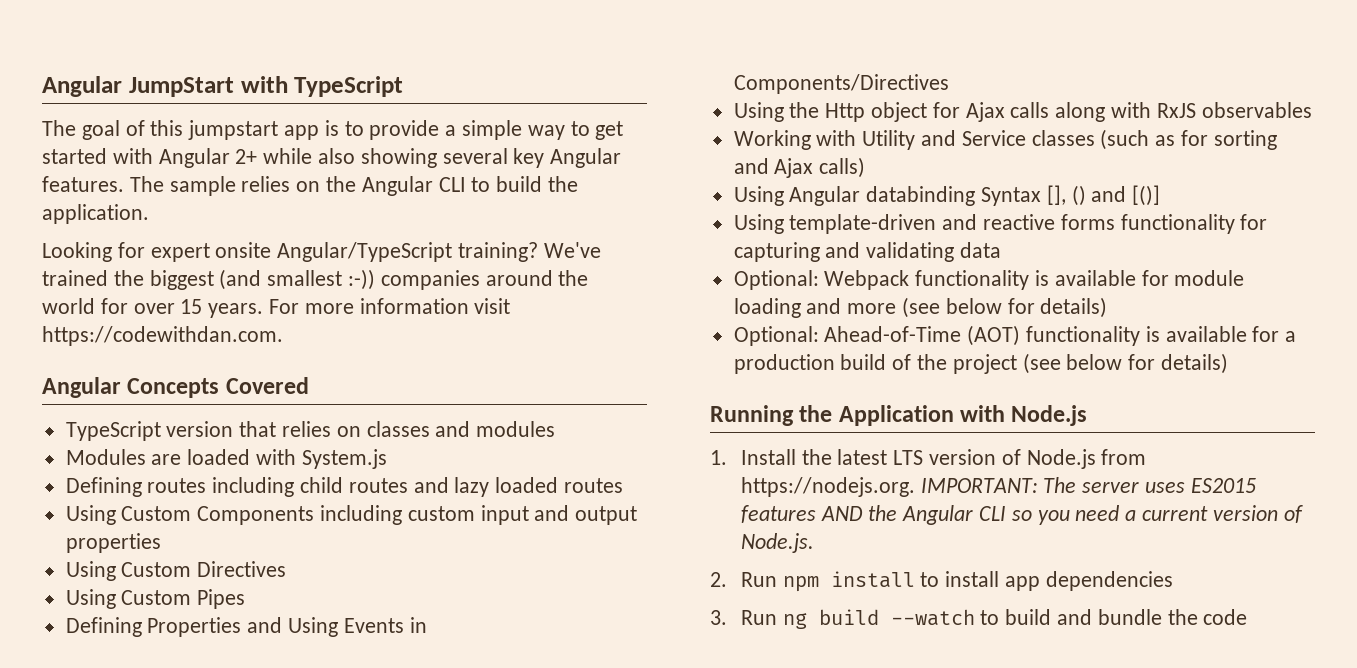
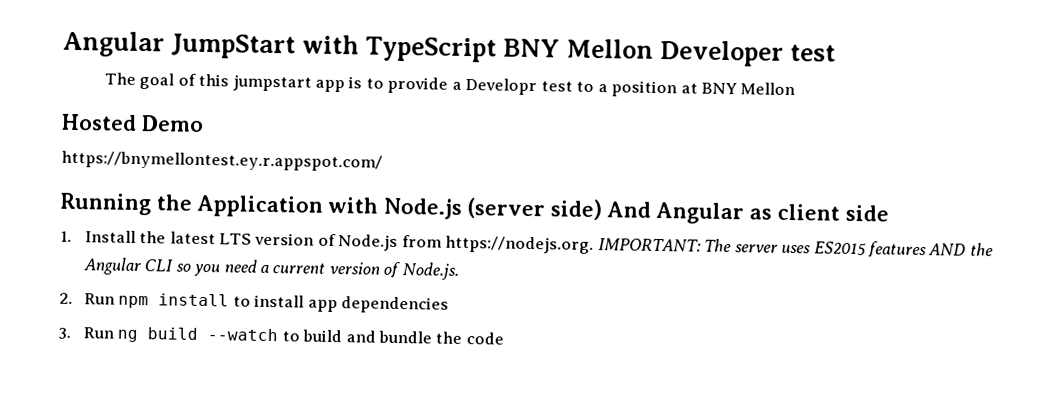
(404, 86) none -> [503,38,837,67] BNY Mellon Developer test
[462,120,624,140] [42,148,622,168] [42,176,579,196] [42,204,149,224] [42,242,601,262] [42,269,589,290] [42,298,511,318] [42,326,283,346] [42,377,309,398] [65,421,556,441] [65,449,387,469] [65,477,624,497] [65,505,638,525] [65,533,161,553] [65,561,287,581] [65,589,246,609] [65,617,427,637] [733,74,949,94] [733,102,1312,122] [733,129,1277,150] [733,157,866,178] [733,185,1161,206] [733,214,1268,234] [733,242,1002,262] [733,270,1245,290] [733,297,1108,318] [733,325,1297,346] [733,353,1229,374] simple way to get started with Angular 2+ while also showing several key Angular features. The sample relies on the Angular CLI to build the application. // Looking for expert onsite Angular/TypeScript training? We've trained the biggest (and smallest :-)) companies around the world for over 15 years. For more information visit https://codewithdan.com. // Angular Concepts Covered // TypeScript version that relies on classes and modules // Modules are loaded with System.js // Defining routes including child routes and lazy loaded routes // Using Custom Components including custom input and output properties // Using Custom Directives // Using Custom Pipes // Defining Properties and Using Events in Components/Directives // Using the Http object for Ajax calls along with RxJS observables // Working with Utility and Service classes (such as for sorting and Ajax calls) // Using Angular databinding Syntax [], () and [()] // Using template-driven and reactive forms functionality for capturing and validating data // Optional: Webpack functionality is available for module loading and more (see below for details) // Optional: Ahead-of-Time (AOT) functionality is available for a production build of the project (see below for details) -> [465,78,796,98] [61,113,204,132] [61,150,383,172] Developr test to a position at BNY Mellon // Hosted Demo // https://bnymellontest.ey.r.appspot.com/
(1088, 415) none -> [467,197,889,225] (server side) And Angular as client side

